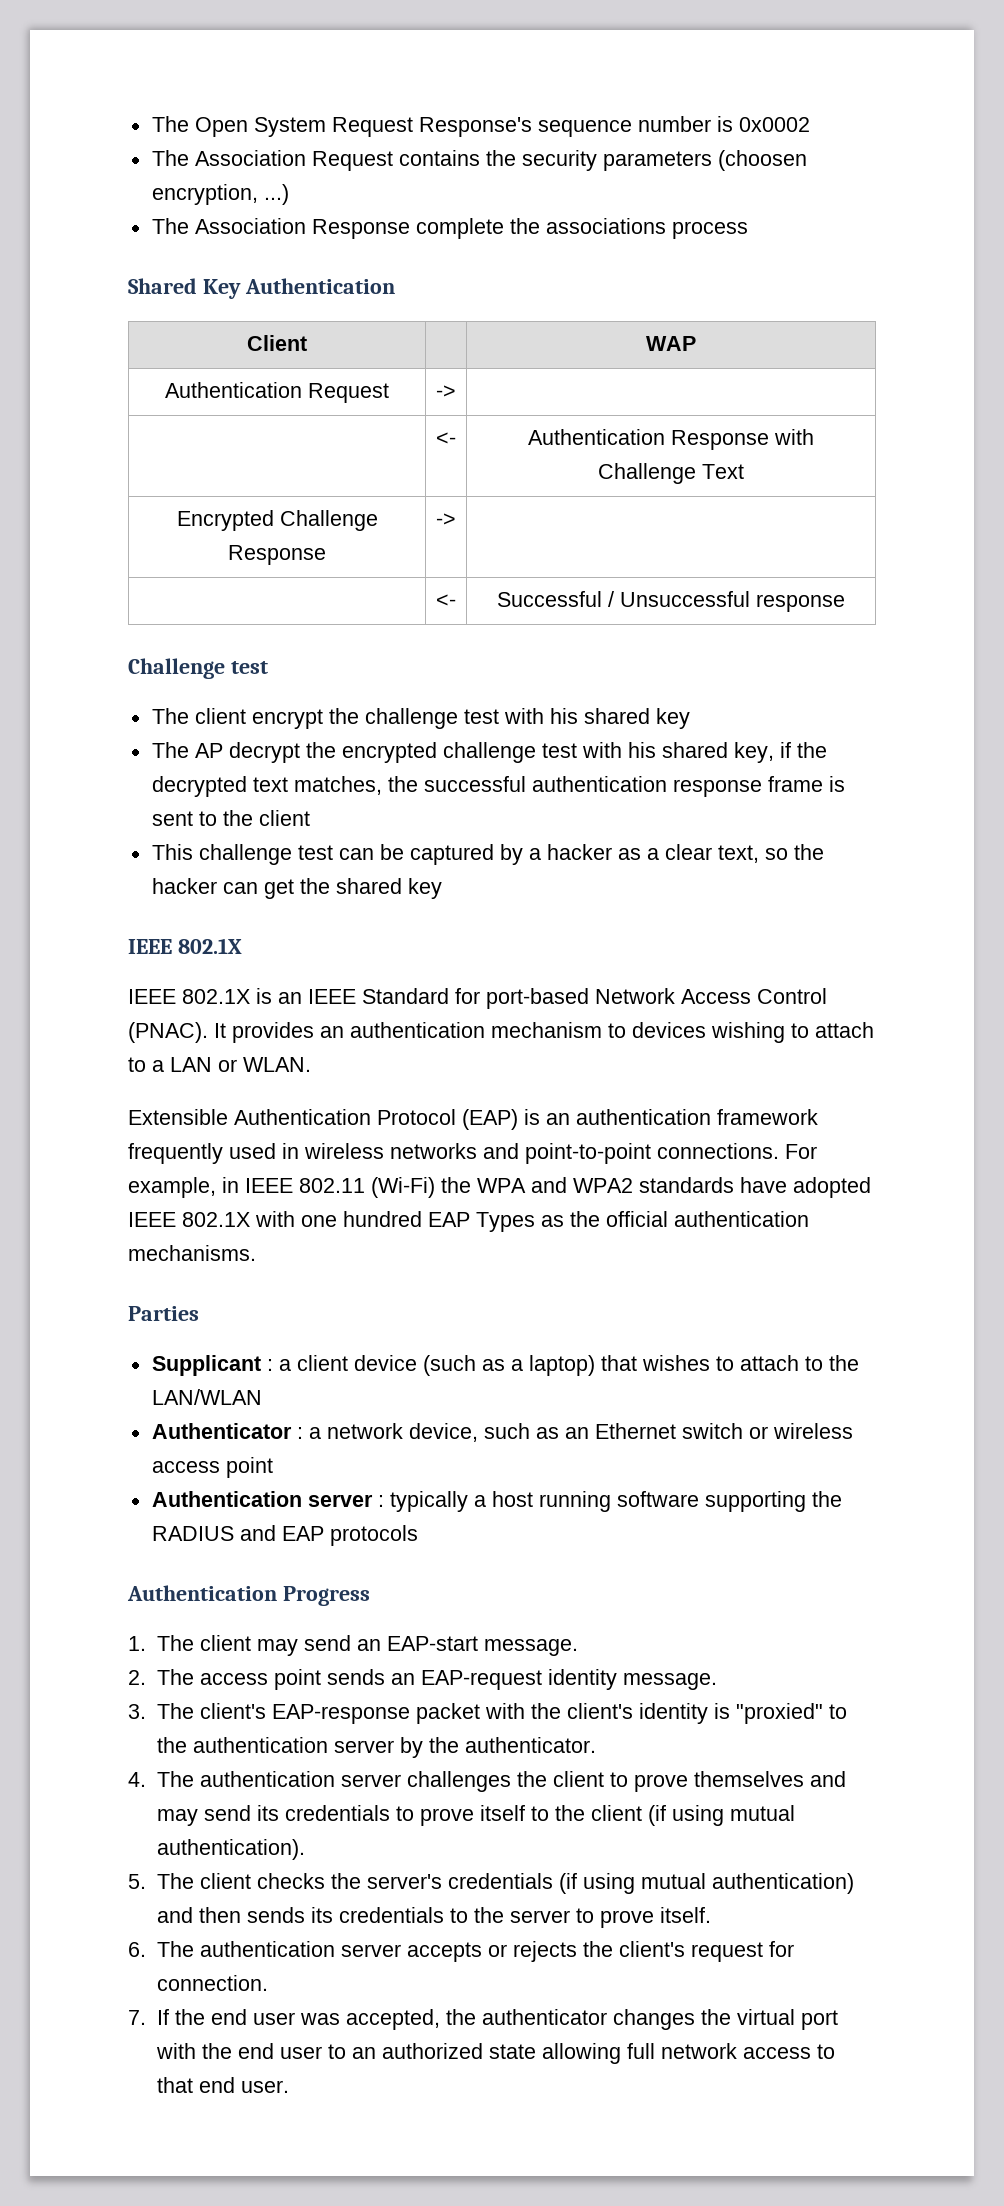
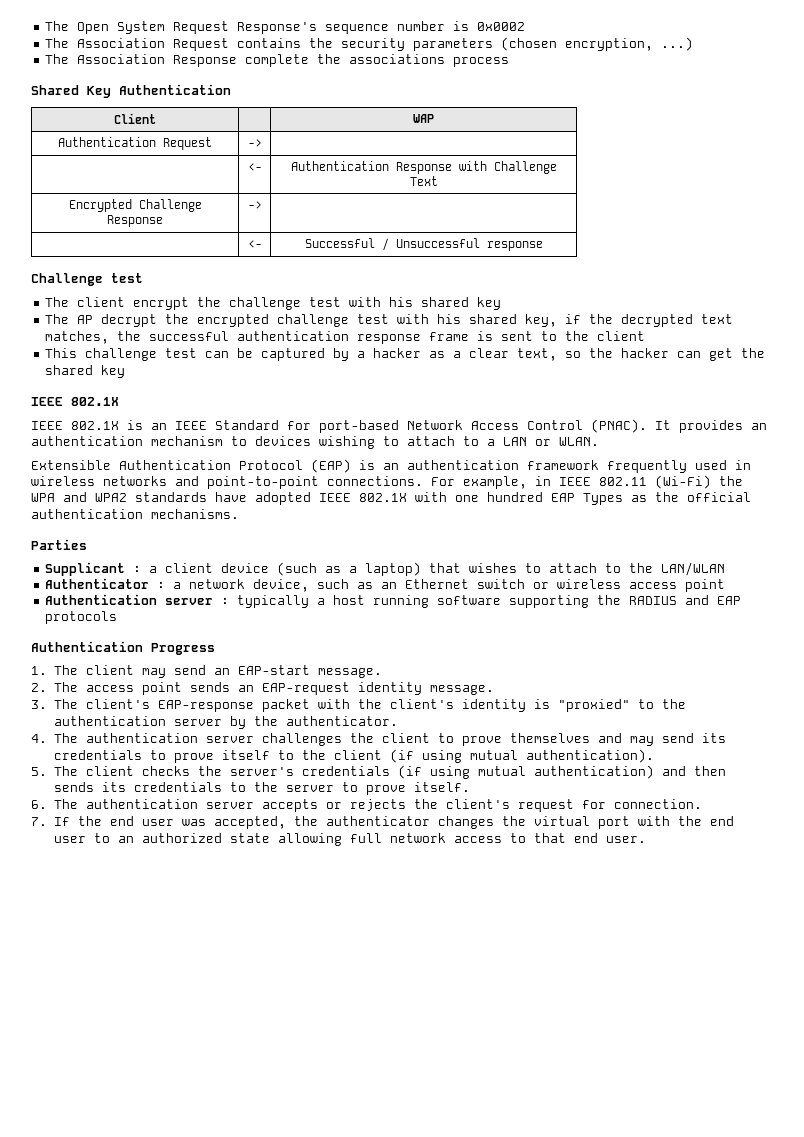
[717,150,807,171] (choosen -> [501,37,558,51] (chosen

